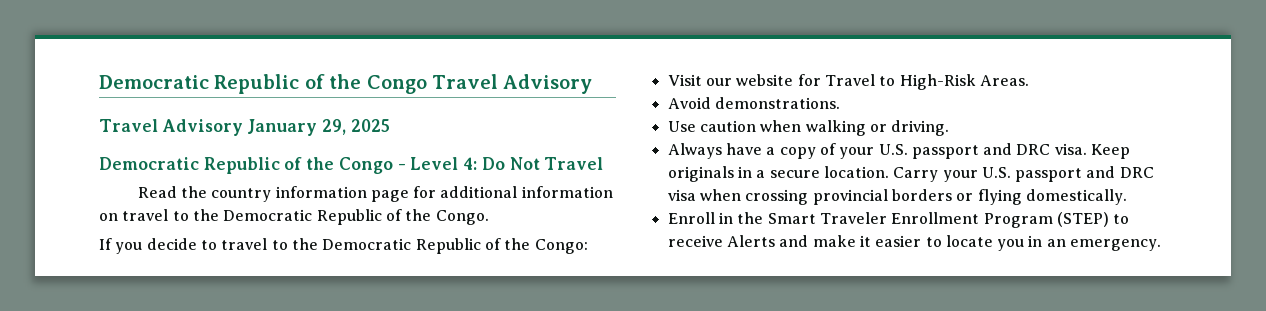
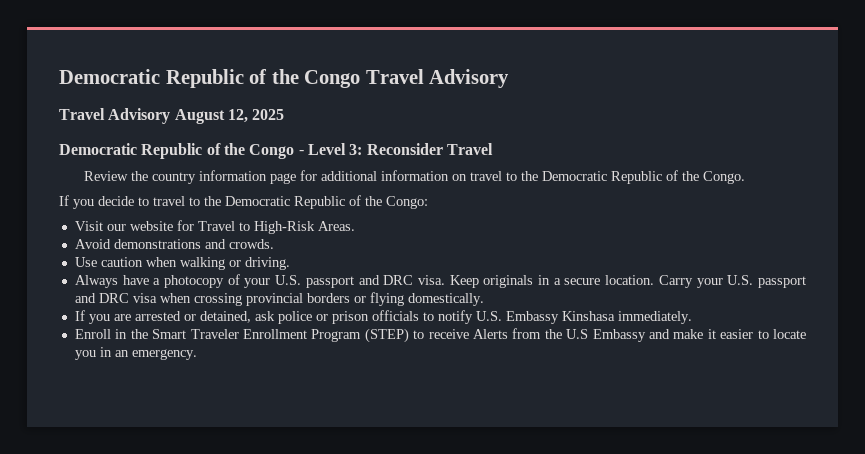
[247,119,347,136] January 29, -> [174,109,248,124] August 12,
[463,157,540,170] 4: Do Not -> [349,143,443,155] 3: Reconsider
[137,186,177,198] Read -> [84,171,129,181] Review
[714,97,840,109] demonstrations. -> [113,239,274,249] demonstrations and crowds.
[779,147,816,159] copy -> [164,275,225,288] photocopy
(1127, 197) none -> [74,310,692,324] // If you are arrested or detained, ask police or prison officials to notify U.S. Embassy Kinshasa immediately.
(775, 241) none -> [512,328,646,342] from the U.S Embassy

